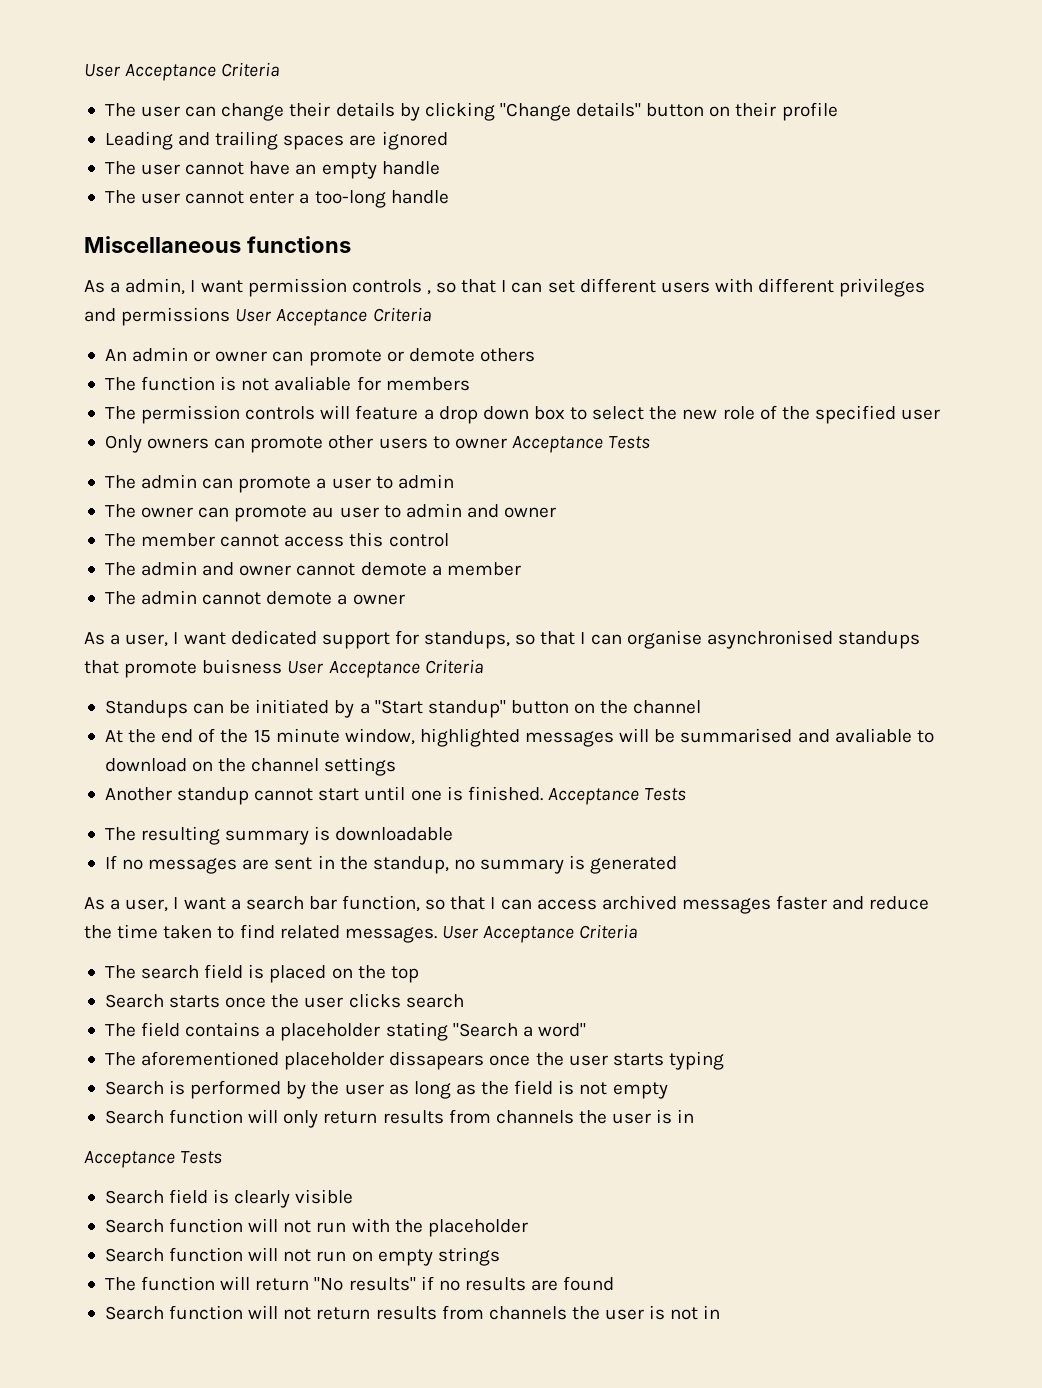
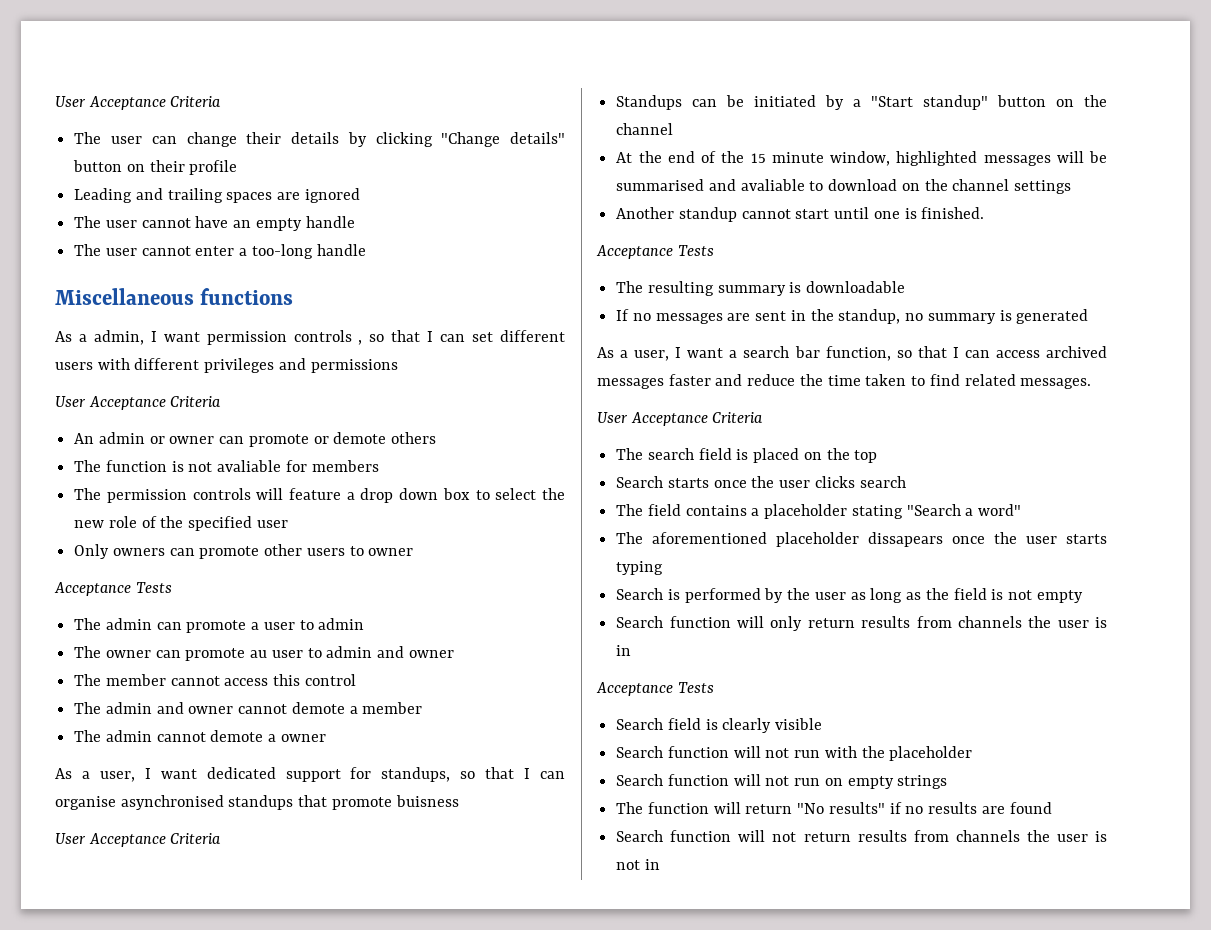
(231, 316) none -> (398, 366) //
(507, 443) none -> (414, 552) //
(283, 666) none -> (459, 801) //
(543, 793) none -> (985, 213) //
(437, 935) none -> (1092, 383) //

